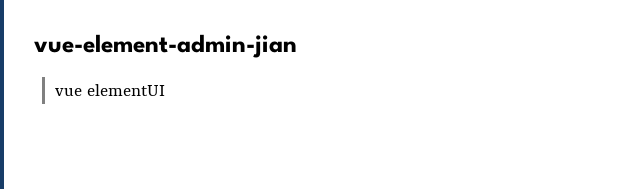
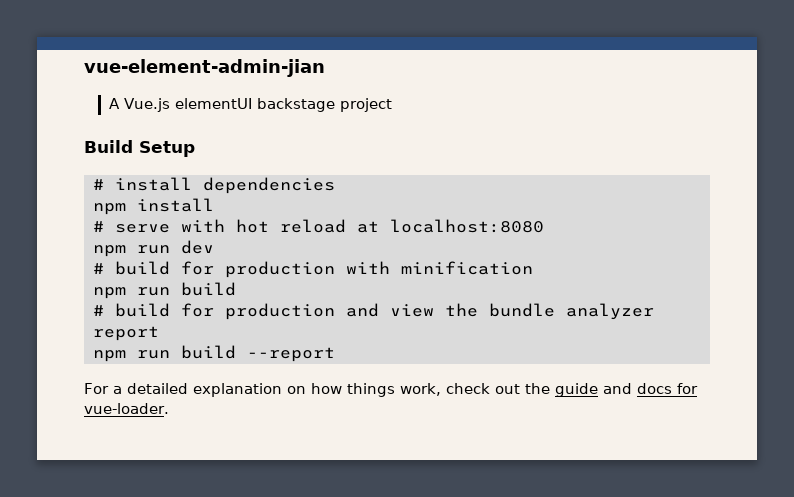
[54,84,165,96] vue elementUI -> [108,98,392,112] [84,140,195,157] [93,177,335,194] [93,198,214,215] [93,219,544,233] [93,240,214,257] [93,261,533,278] [93,282,236,299] [93,303,654,320] [93,326,159,341] [93,345,335,362] [84,383,698,397] [84,403,169,414] A Vue.js elementUI backstage project // Build Setup // # install dependencies // npm install // # serve with hot reload at localhost:8080 // npm run dev // # build for production with minification // npm run build // # build for production and view the bundle analyzer report // npm run build --report // For a detailed explanation on how things work, check out the guide and docs for vue-loader.

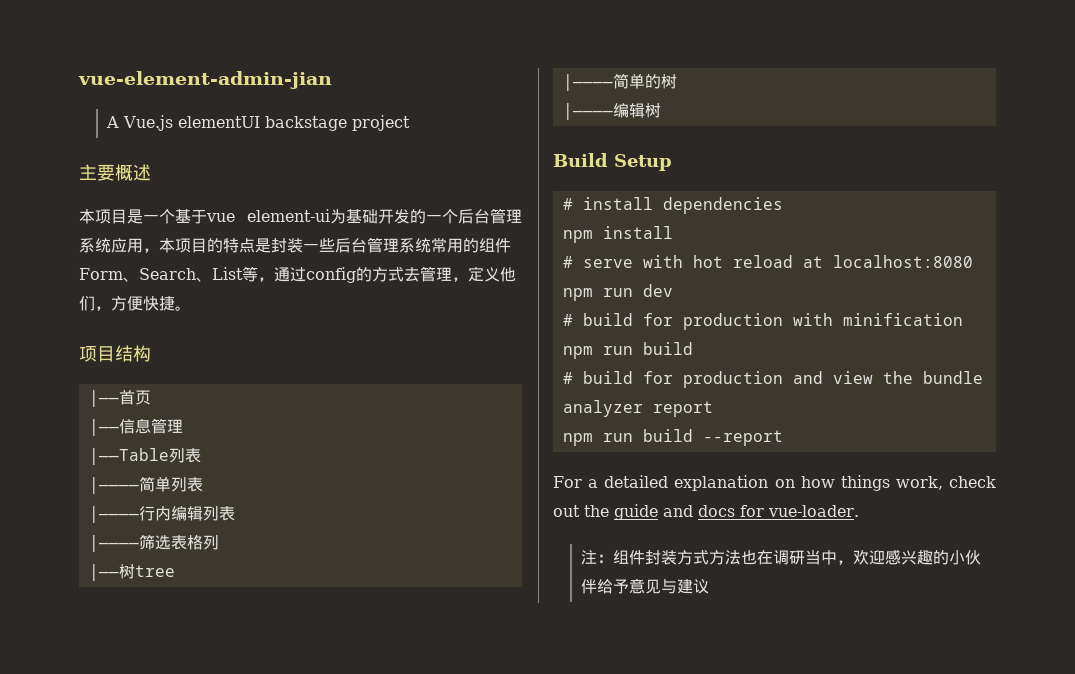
(392, 105) none -> [79,164,151,181] [79,208,522,224] [79,237,511,253] [79,266,516,283] [79,296,191,311] [79,345,151,362] [88,390,151,407] [88,418,183,436] [88,448,201,465] [88,476,203,494] [88,506,235,523] [88,534,219,552] [88,564,175,581] [562,73,677,91] [562,103,661,120] // 主要概述 // 本项目是一个基于vue element-ui为基础开发的一个后台管理系统应用，本项目的特点是封装一些后台管理系统常用的组件Form、Search、List等，通过config的方式去管理，定义他们，方便快捷。 // 项目结构 // |——首页 // |——信息管理 // |——Table列表 // |————简单列表 // |————行内编辑列表 // |————筛选表格列 // |——树tree // |————简单的树 // |————编辑树
(169, 408) none -> [581,549,982,565] [581,578,710,594] // 注：组件封装方式方法也在调研当中，欢迎感兴趣的小伙伴给予意见与建议

